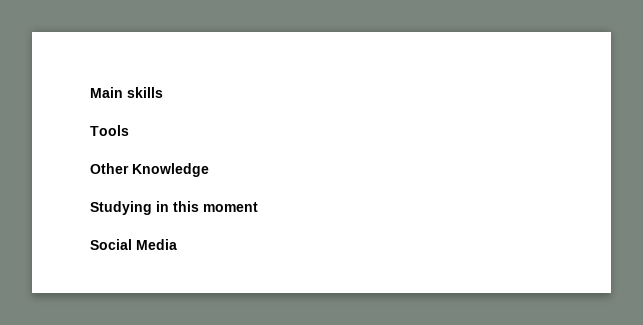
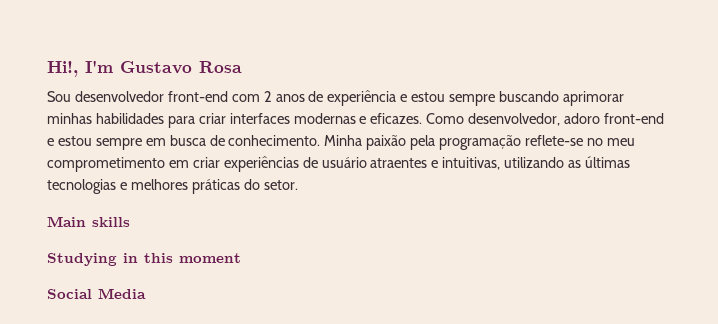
(90, 92) none -> [47,60,242,77] [47,90,624,106] [47,113,665,128] [47,135,635,150] [47,156,631,172] [47,179,298,194] Hi!, I'm Gustavo Rosa // Sou desenvolvedor front-end com 2 anos de experiência e estou sempre buscando aprimorar minhas habilidades para criar interfaces modernas e eficazes. Como desenvolvedor, adoro front-end e estou sempre em busca de conhecimento. Minha paixão pela programação reflete-se no meu comprometimento em criar experiências de usuário atraentes e intuitivas, utilizando as últimas tecnologias e melhores práticas do setor. //
[90,125,129,136] [90,163,209,177] // Tools // Other Knowledge -> (130, 222) none

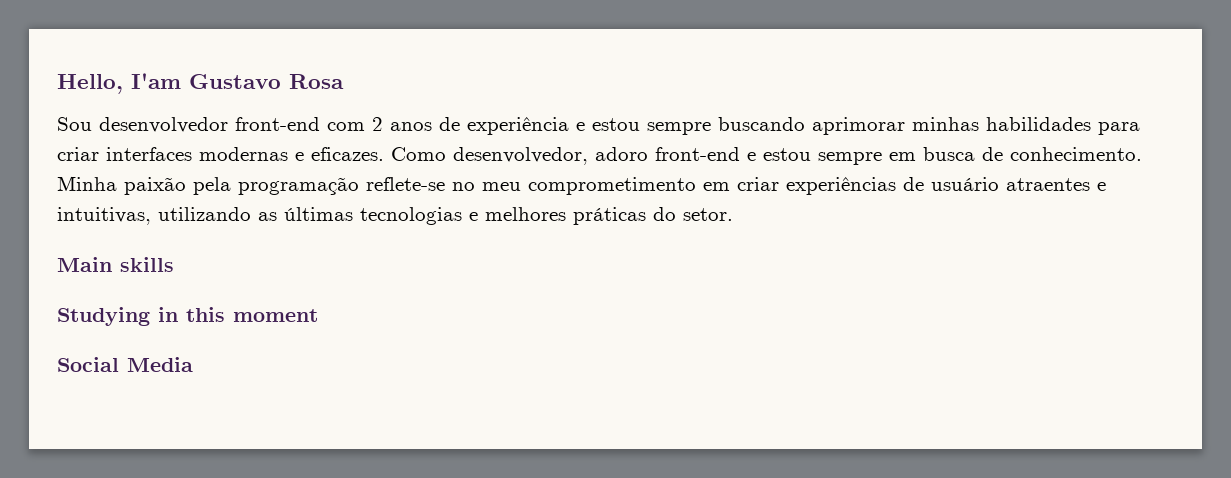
[47,60,113,77] Hi!, I'm -> [57,73,181,94] Hello, I'am

